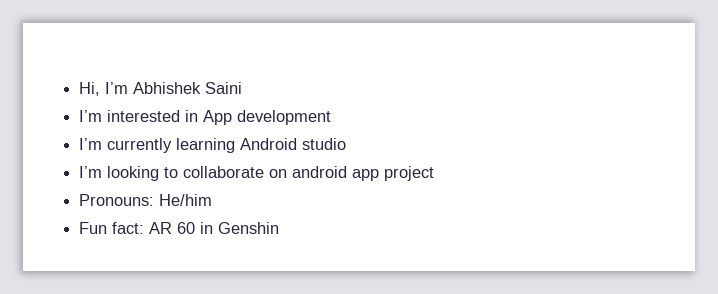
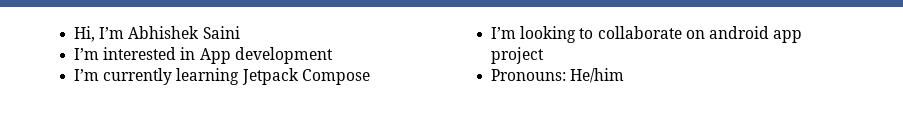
[240,138,347,150] Android studio -> [241,68,370,85] Jetpack Compose
[79,222,280,234] // Fun fact: AR 60 in Genshin -> (625, 75) none

